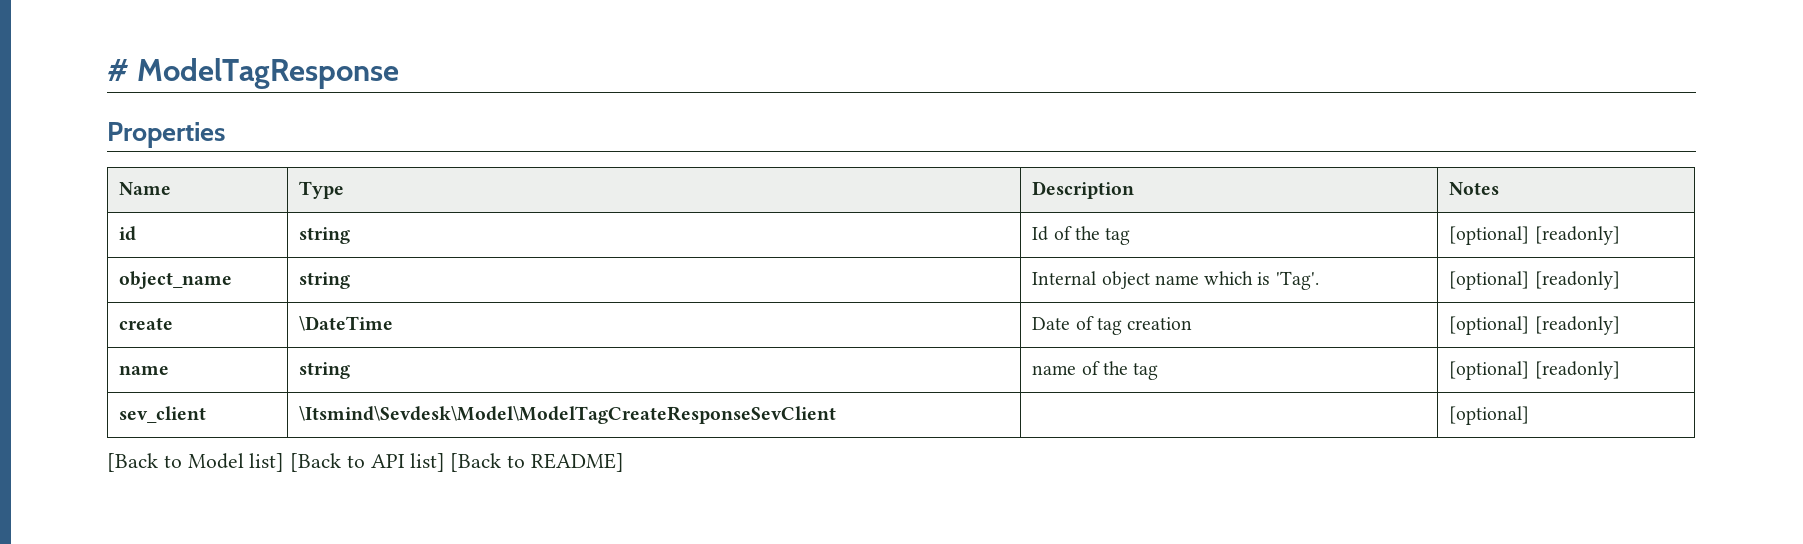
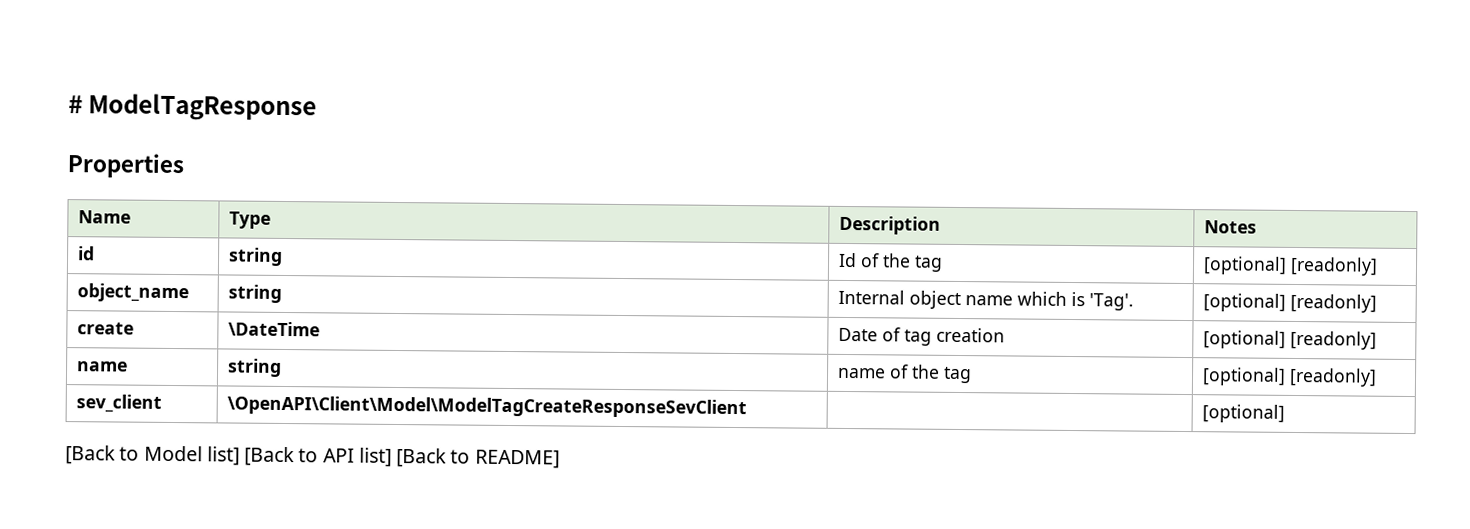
[299,406,837,424] \Itsmind\Sevdesk\Model\ModelTagCreateResponseSevClient -> [227,395,748,419] \OpenAPI\Client\Model\ModelTagCreateResponseSevClient

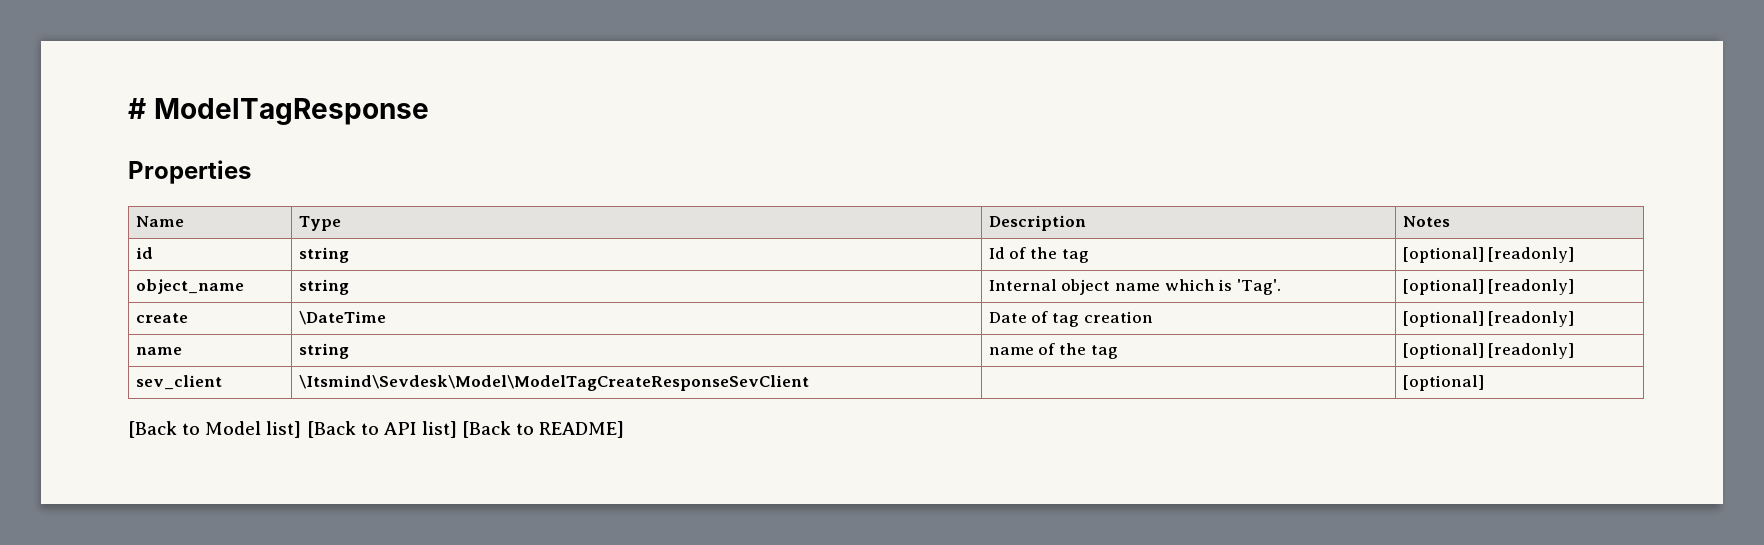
[227,395,748,419] \OpenAPI\Client\Model\ModelTagCreateResponseSevClient -> [298,375,809,391] \Itsmind\Sevdesk\Model\ModelTagCreateResponseSevClient

